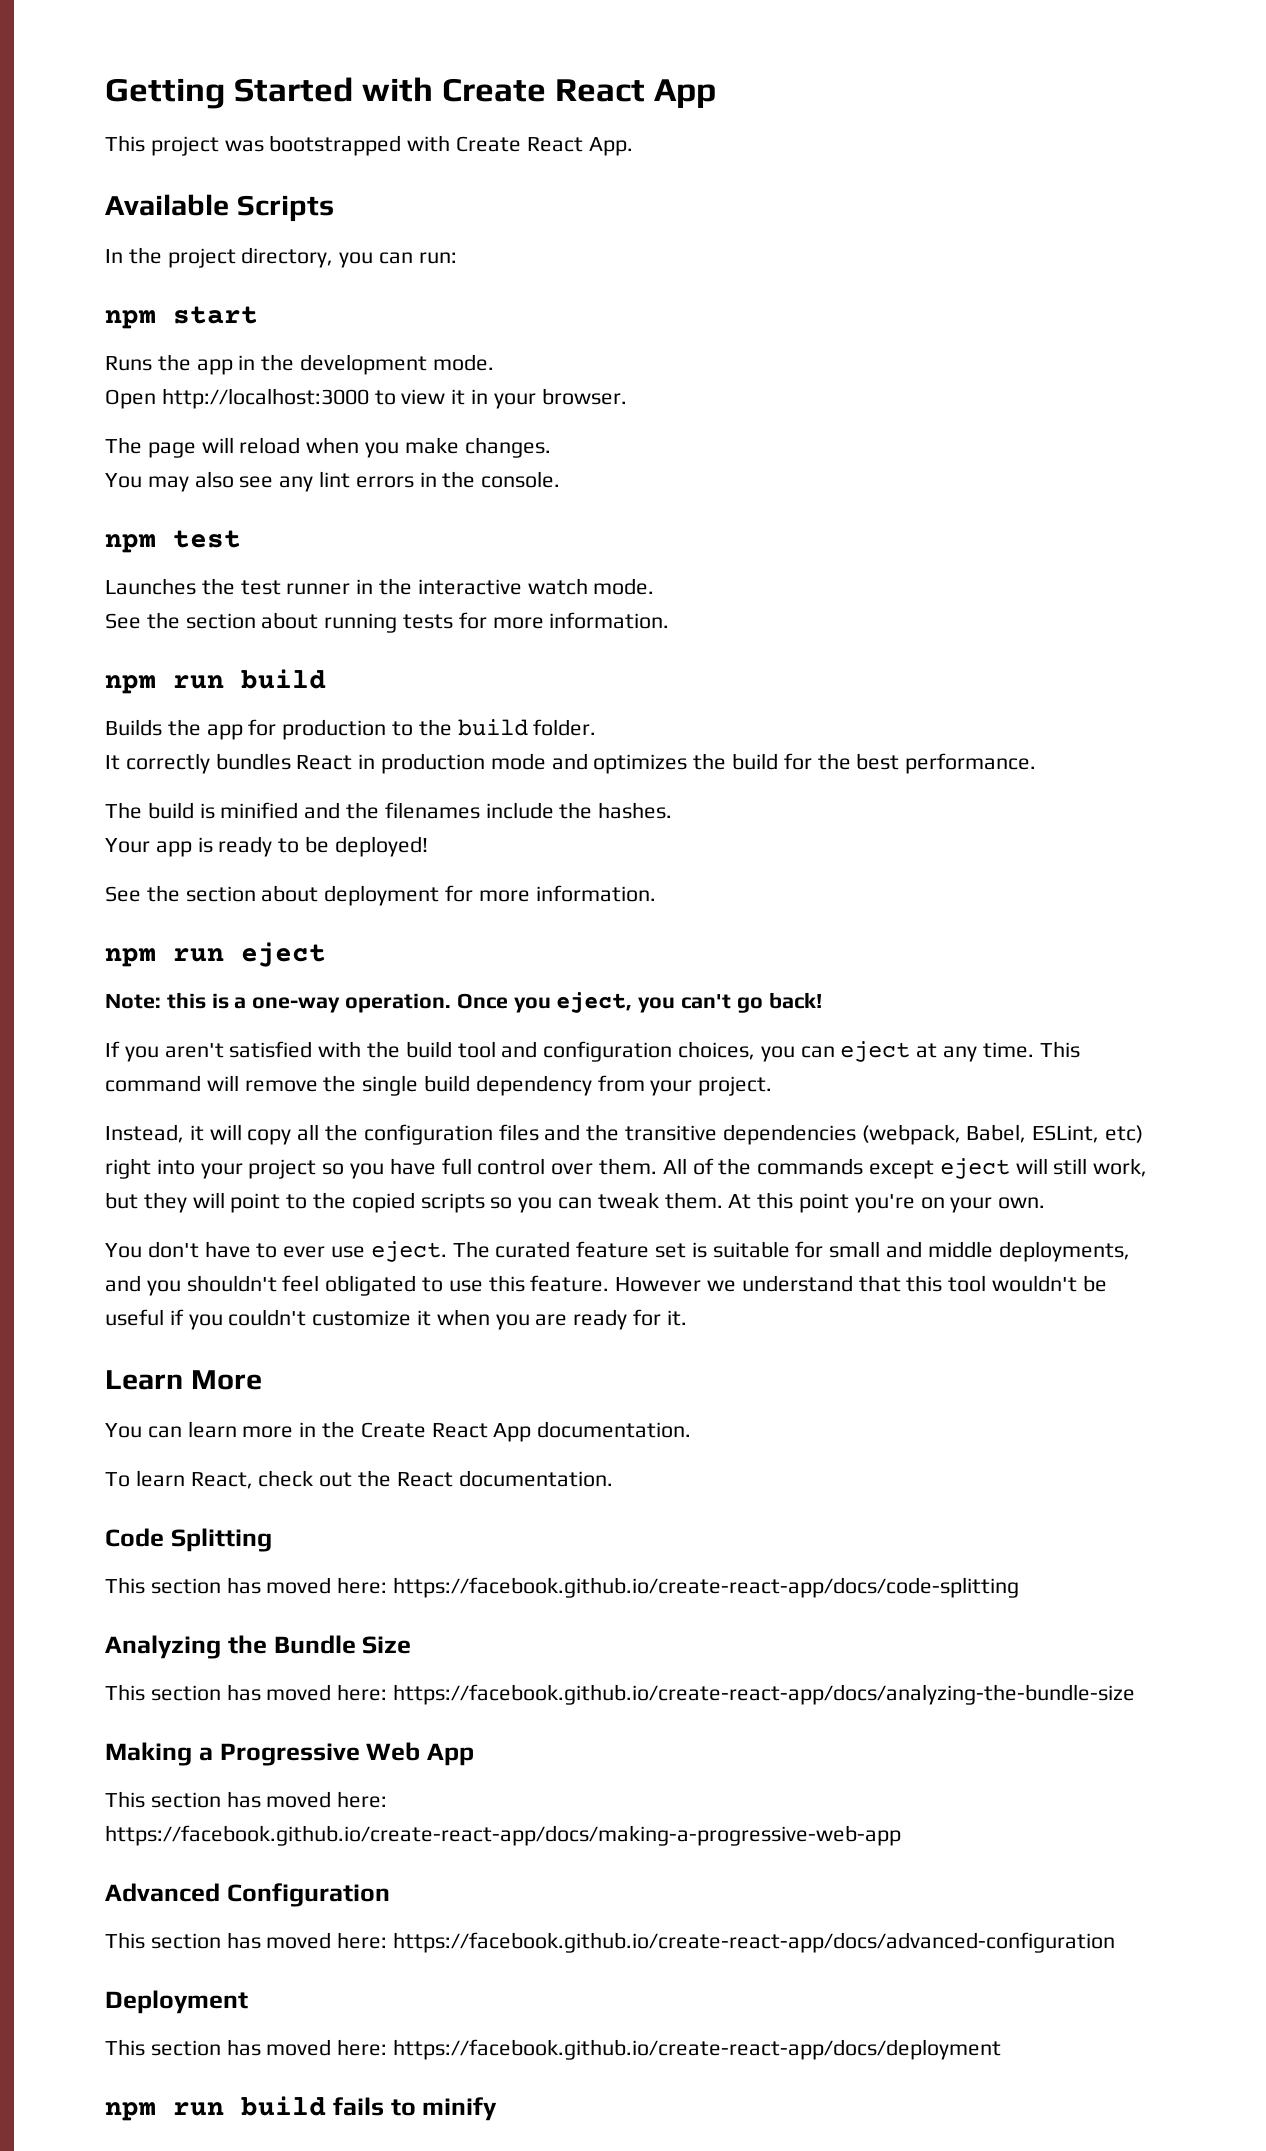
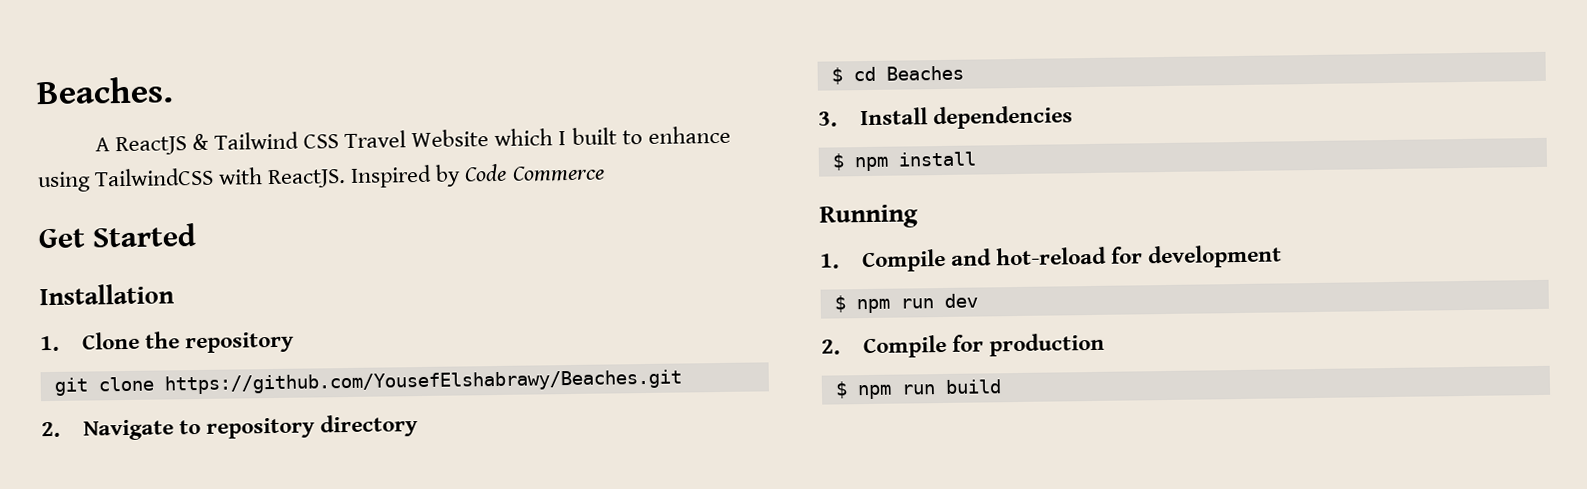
[105,77,717,109] [105,135,633,156] [105,194,334,222] [105,247,457,268] [105,306,258,329] [105,354,494,375] [105,388,627,409] [105,437,551,458] [105,471,561,492] [105,530,241,553] [105,578,655,595] [105,612,670,633] [105,669,326,694] [105,719,597,740] [105,753,1037,774] [105,802,673,819] [105,836,428,857] [105,885,656,906] [105,942,326,967] [105,992,822,1013] [105,1041,1080,1062] [105,1075,773,1096] [105,1124,1144,1145] [105,1158,1148,1179] [105,1192,1046,1213] [105,1241,1130,1262] [105,1275,1107,1296] [105,1309,687,1330] [105,1370,262,1390] [105,1421,692,1442] [105,1470,613,1489] [105,1528,272,1552] [105,1577,1020,1598] [105,1635,412,1659] [105,1684,1136,1705] [105,1742,474,1766] [105,1791,388,1808] [105,1825,901,1846] [105,1883,390,1907] [105,1932,1116,1953] [105,1990,248,2014] [105,2039,1002,2060] [105,2096,498,2121] Getting Started with Create React App // This project was bootstrapped with Create React App. // Available Scripts // In the project directory, you can run: // npm start // Runs the app in the development mode. // Open http://localhost:3000 to view it in your browser. // The page will reload when you make changes. // You may also see any lint errors in the console. // npm test // Launches the test runner in the interactive watch mode. // See the section about running tests for more information. // npm run build // Builds the app for production to the build folder. // It correctly bundles React in production mode and optimizes the build for the best performance. // The build is minified and the filenames include the hashes. // Your app is ready to be deployed! // See the section about deployment for more information. // npm run eject // Note: this is a one-way operation. Once you eject, you can't go back! // If you aren't satisfied with the build tool and configuration choices, you can eject at any time. This command will remove the single build dependency from your project. // Instead, it will copy all the configuration files and the transitive dependencies (webpack, Babel, ESLint, etc) right into your project so you have full control over them. All of the commands except eject will still work, but they will point to the copied scripts so you can tweak them. At this point you're on your own. // You don't have to ever use eject. The curated feature set is suitable for small and middle deployments, and you shouldn't feel obligated to use this feature. However we understand that this tool wouldn't be useful if you couldn't customize it when you are ready for it. // Learn More // You can learn more in the Create React App documentation. // To learn React, check out the React documentation. // Code Splitting // This section has moved here: https://facebook.github.io/create-react-app/docs/code-splitting // Analyzing the Bundle Size // This section has moved here: https://facebook.github.io/create-react-app/docs/analyzing-the-bundle-size // Making a Progressive Web App // This section has moved here: https://facebook.github.io/create-react-app/docs/making-a-progressive-web-app // Advanced Configuration // This section has moved here: https://facebook.github.io/create-react-app/docs/advanced-configuration // Deployment // This section has moved here: https://facebook.github.io/create-react-app/docs/deployment // npm run build fails to minify -> [36,76,174,105] [94,125,731,156] [37,163,605,193] [38,223,197,249] [39,283,175,306] [40,331,294,354] [53,369,682,396] [41,414,419,441] [830,65,964,85] [818,105,1073,130] [831,151,976,172] [819,204,918,229] [820,244,1283,273] [833,293,978,314] [821,332,1105,359] [834,379,1002,400] Beaches. // A ReactJS & Tailwind CSS Travel Website which I built to enhance using TailwindCSS with ReactJS. Inspired by Code Commerce // Get Started // Installation // 1. Clone the repository // git clone https://github.com/YousefElshabrawy/Beaches.git // 2. Navigate to repository directory // $ cd Beaches // 3. Install dependencies // $ npm install // Running // 1. Compile and hot-reload for development // $ npm run dev // 2. Compile for production // $ npm run build

